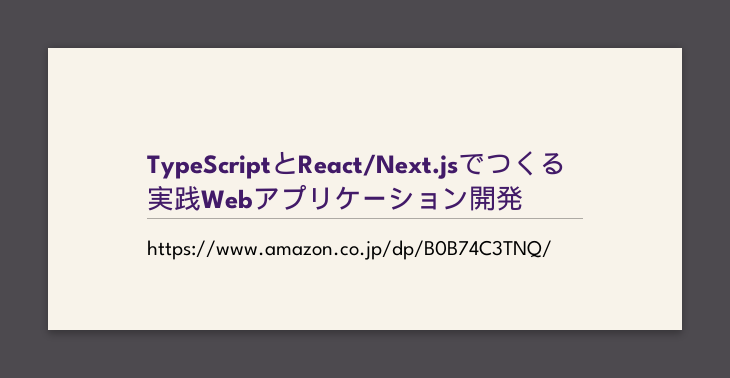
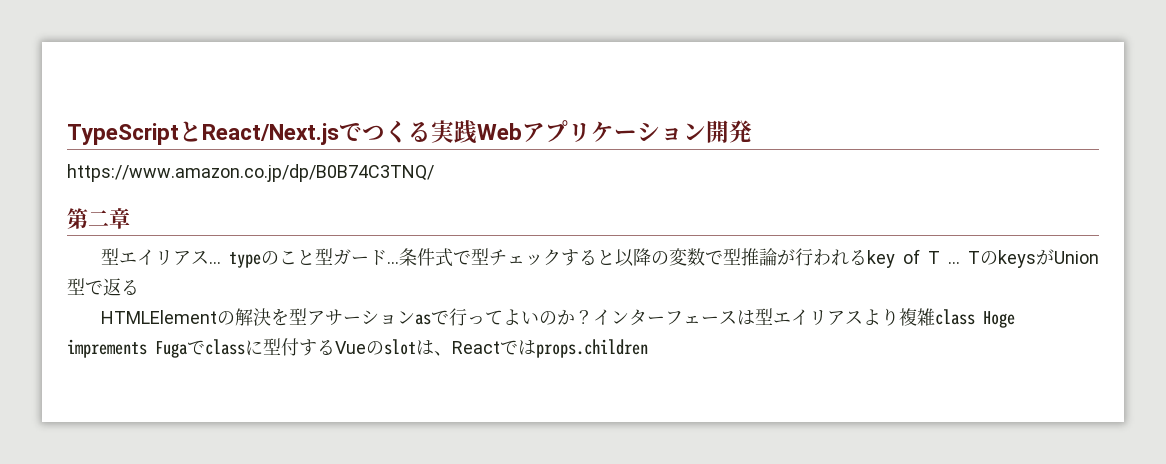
(552, 250) none -> [67,208,130,229] [100,248,1099,268] [67,278,139,296] [100,308,1015,328] [67,338,648,358] // 第二章 // 型エイリアス... typeのこと型ガード...条件式で型チェックすると以降の変数で型推論が行われるkey of T ... TのkeysがUnion型で返る // HTMLElementの解決を型アサーションasで行ってよいのか？インターフェースは型エイリアスより複雑class Hoge imprements Fugaでclassに型付するVueのslotは、Reactではprops.children

